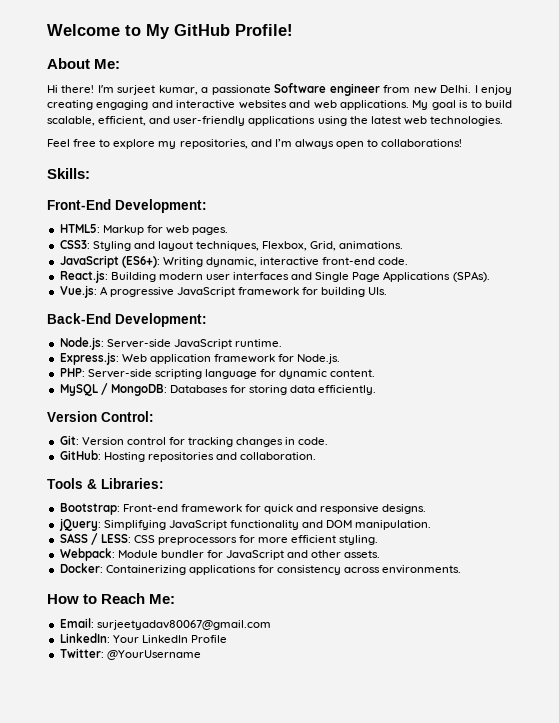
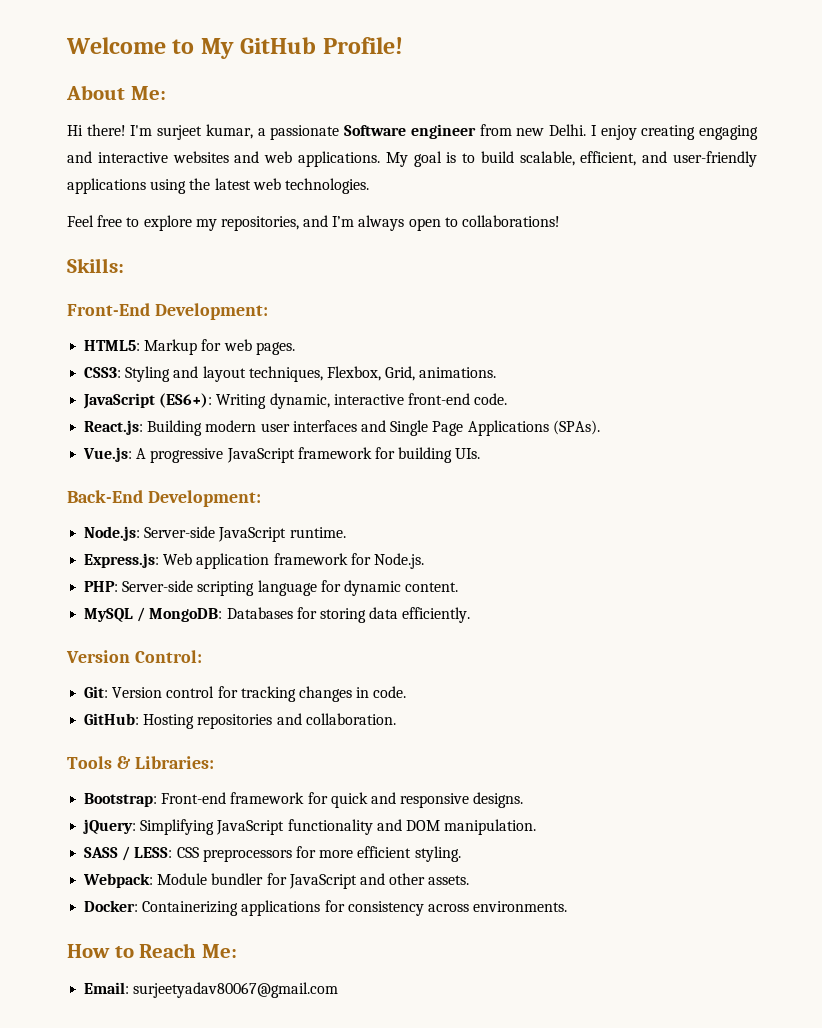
[59,633,227,643] [59,648,201,660] // LinkedIn: Your LinkedIn Profile // Twitter: @YourUsername -> (339, 990) none

